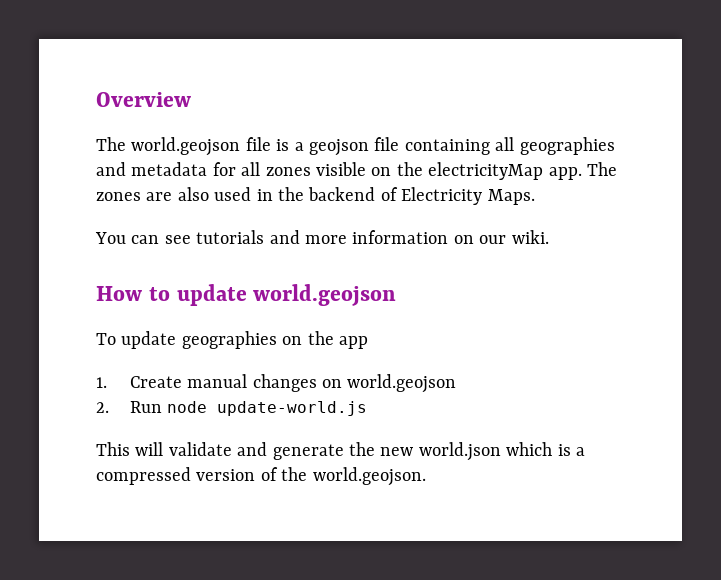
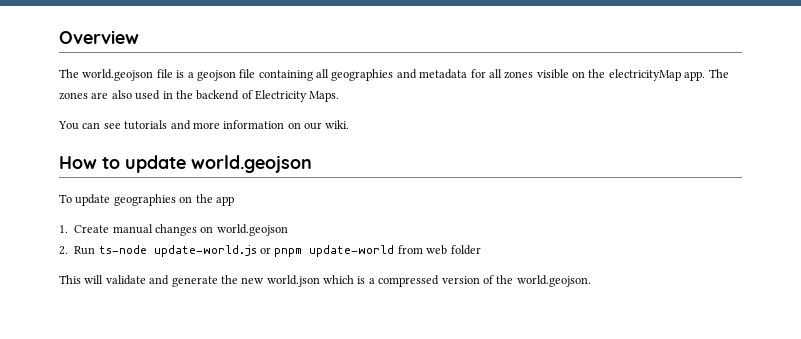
[167,401,208,413] node -> [98,245,147,254] ts-node
(368, 408) none -> [260,245,481,257] or pnpm update-world from web folder

